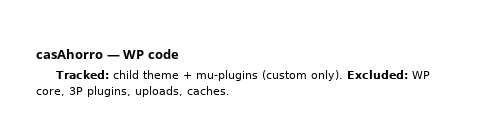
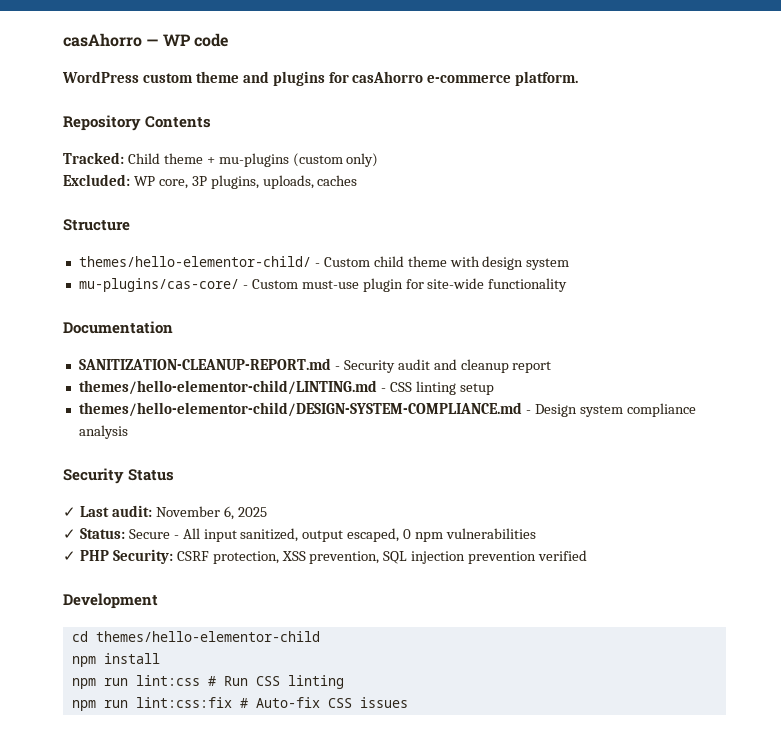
(179, 54) none -> [62,71,579,86] [63,115,212,131] // WordPress custom theme and plugins for casAhorro e-commerce platform. // Repository Contents
[112,70,139,79] child -> [127,153,160,164] Child
[310,70,343,81] only). -> [346,153,379,167] only) //
[187,86,230,95] caches. -> [317,175,358,186] [63,219,130,231] [78,256,570,270] [78,278,568,292] [63,321,173,334] [78,358,552,373] [78,380,494,395] [78,402,696,417] [78,425,128,439] [63,468,175,484] [63,505,267,520] [63,528,537,542] [63,549,588,564] [63,593,158,609] [71,631,320,642] [71,653,160,667] [71,675,344,689] [71,697,408,711] caches // Structure // themes/hello-elementor-child/ - Custom child theme with design system // mu-plugins/cas-core/ - Custom must-use plugin for site-wide functionality // Documentation // SANITIZATION-CLEANUP-REPORT.md - Security audit and cleanup report // themes/hello-elementor-child/LINTING.md - CSS linting setup // themes/hello-elementor-child/DESIGN-SYSTEM-COMPLIANCE.md - Design system compliance analysis // Security Status // ✓ Last audit: November 6, 2025 // ✓ Status: Secure - All input sanitized, output escaped, 0 npm vulnerabilities // ✓ PHP Security: CSRF protection, XSS prevention, SQL injection prevention verified // Development // cd themes/hello-elementor-child // npm install // npm run lint:css # Run CSS linting // npm run lint:css:fix # Auto-fix CSS issues

